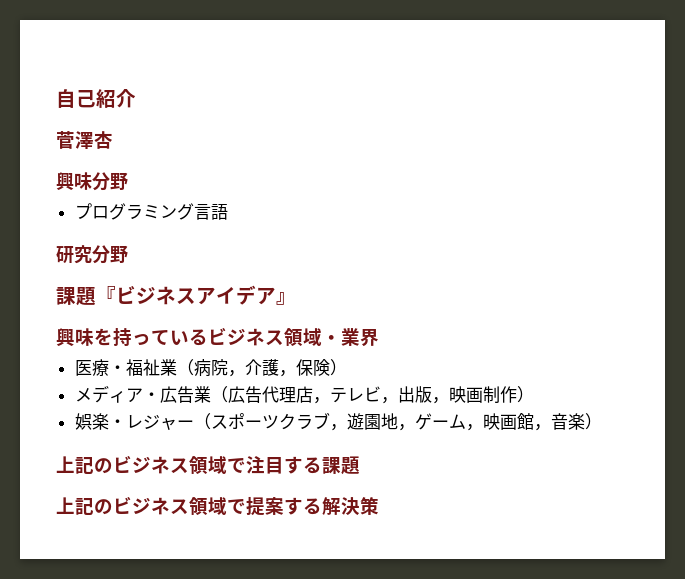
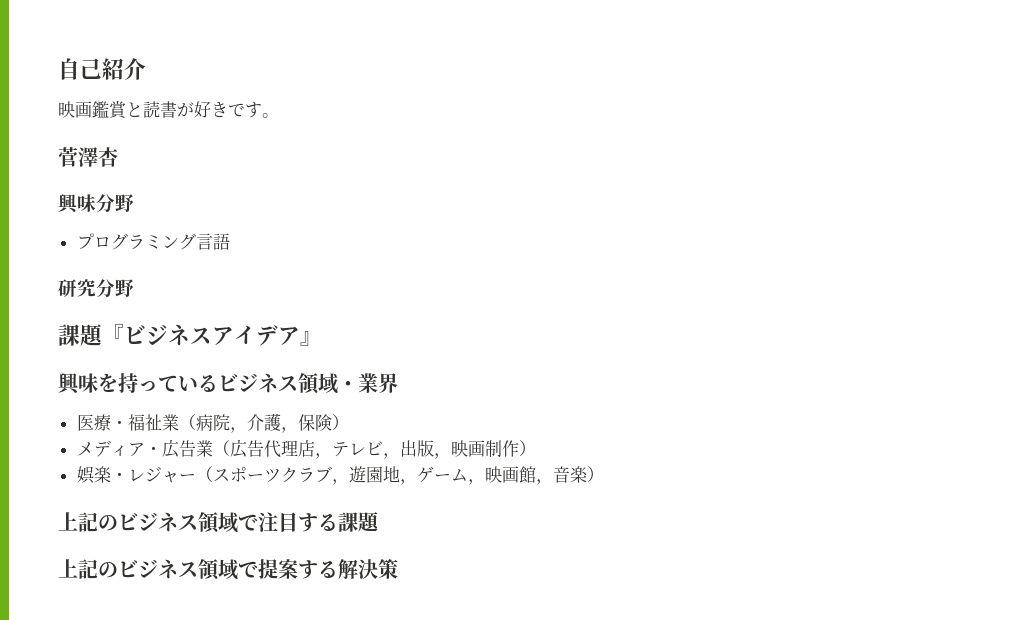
(136, 98) none -> [58,101,279,119] // 映画鑑賞と読書が好きです。

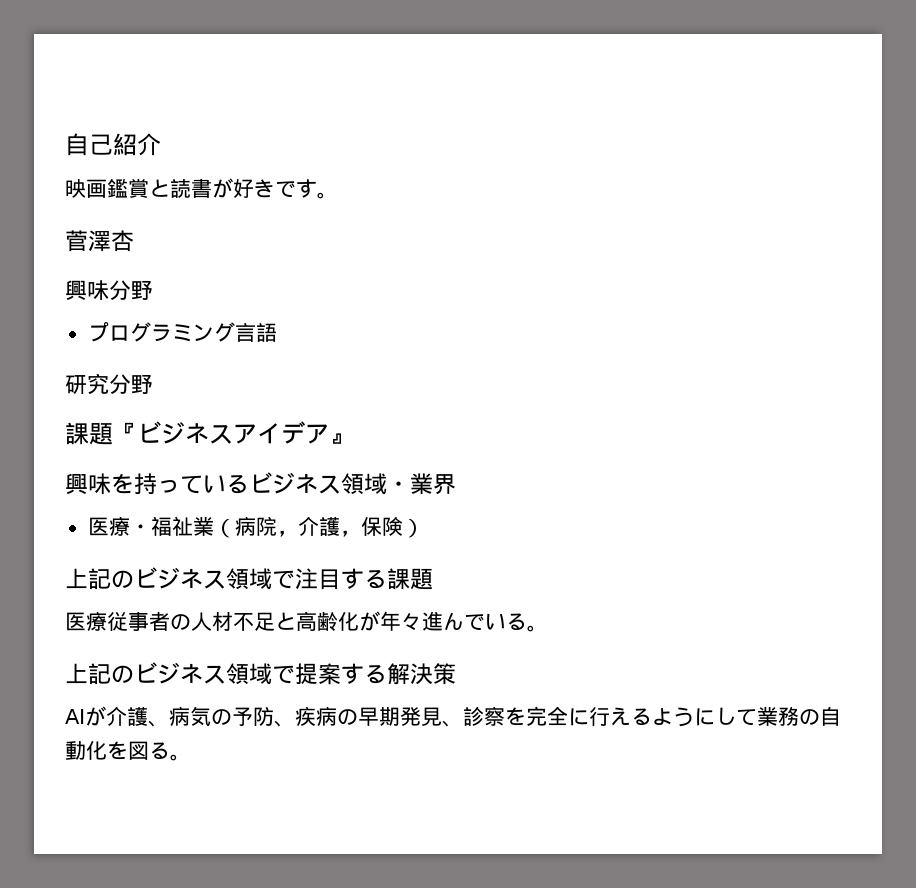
[76,439,536,459] [76,466,604,485] // メディア・広告業（広告代理店，テレビ，出版，映画制作） // 娯楽・レジャー（スポーツクラブ，遊園地，ゲーム，映画館，音楽） -> (424, 528) none
(380, 522) none -> [65,611,548,632] // 医療従事者の人材不足と高齢化が年々進んでいる。
(398, 569) none -> [65,706,841,727] [65,741,191,761] // AIが介護、病気の予防、疾病の早期発見、診察を完全に行えるようにして業務の自動化を図る。

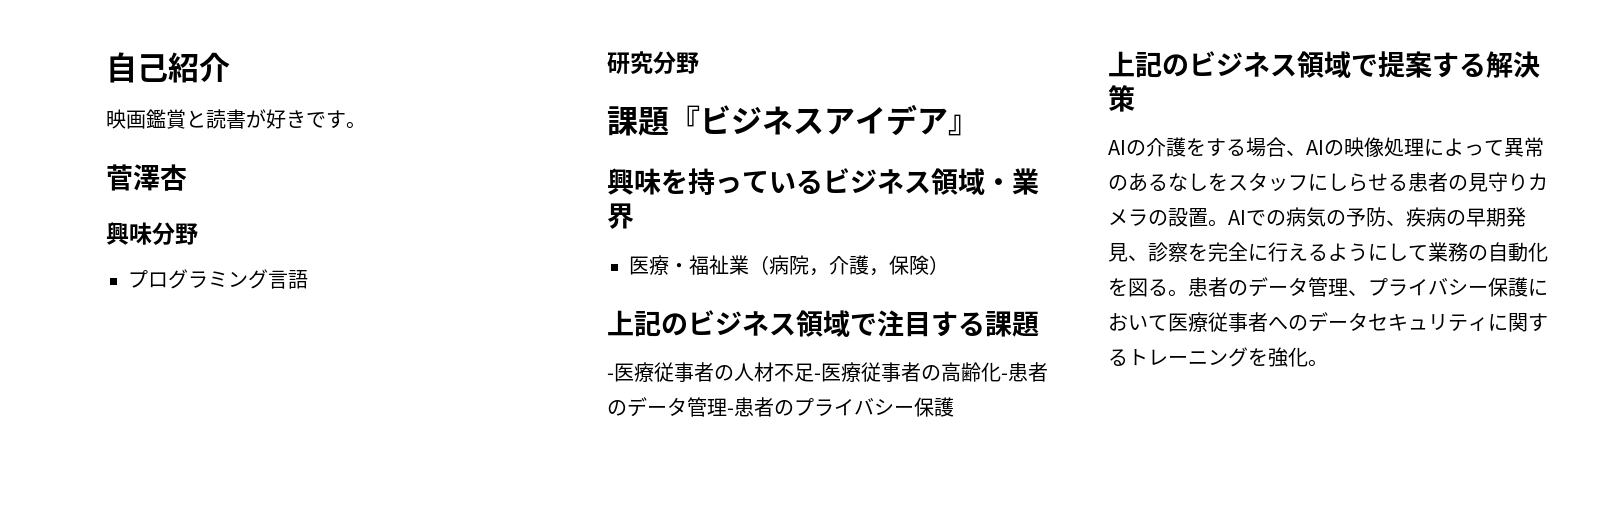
(433, 579) none -> [607,373,614,380] -
[275,611,548,632] と高齢化が年々進んでいる。 -> [814,362,1048,382] [607,397,954,417] -医療従事者の高齢化-患者のデータ管理-患者のプライバシー保護
[85,706,169,727] が介護、 -> [1126,137,1544,157] [1108,172,1548,192] [1108,208,1286,227] の介護をする場合、AIの映像処理によって異常のあるなしをスタッフにしらせる患者の見守りカメラの設置。AIでの
(191, 757) none -> [1188,277,1548,297] [1108,312,1548,332] [1108,347,1328,367] 患者のデータ管理、プライバシー保護において医療従事者へのデータセキュリティに関するトレーニングを強化。

